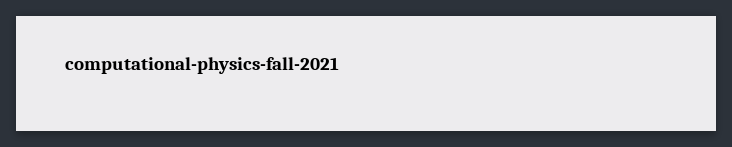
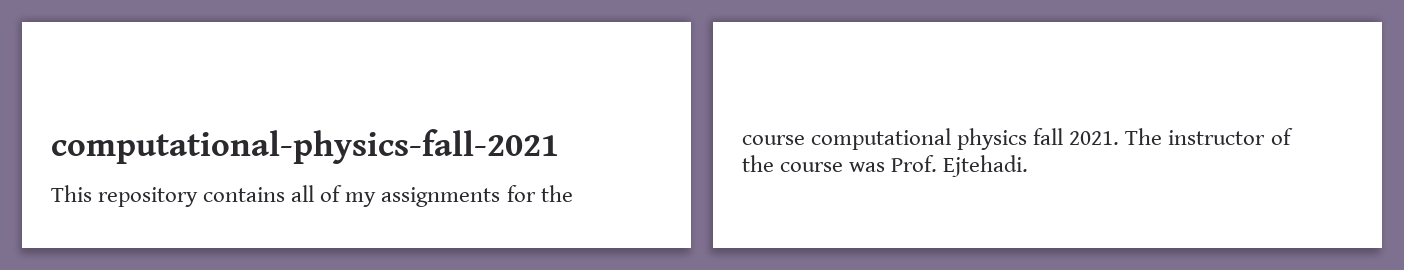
(339, 65) none -> [51,185,573,207] [742,128,1293,150] [742,155,1029,177] // This repository contains all of my assignments for the course computational physics fall 2021. The instructor of the course was Prof. Ejtehadi.

